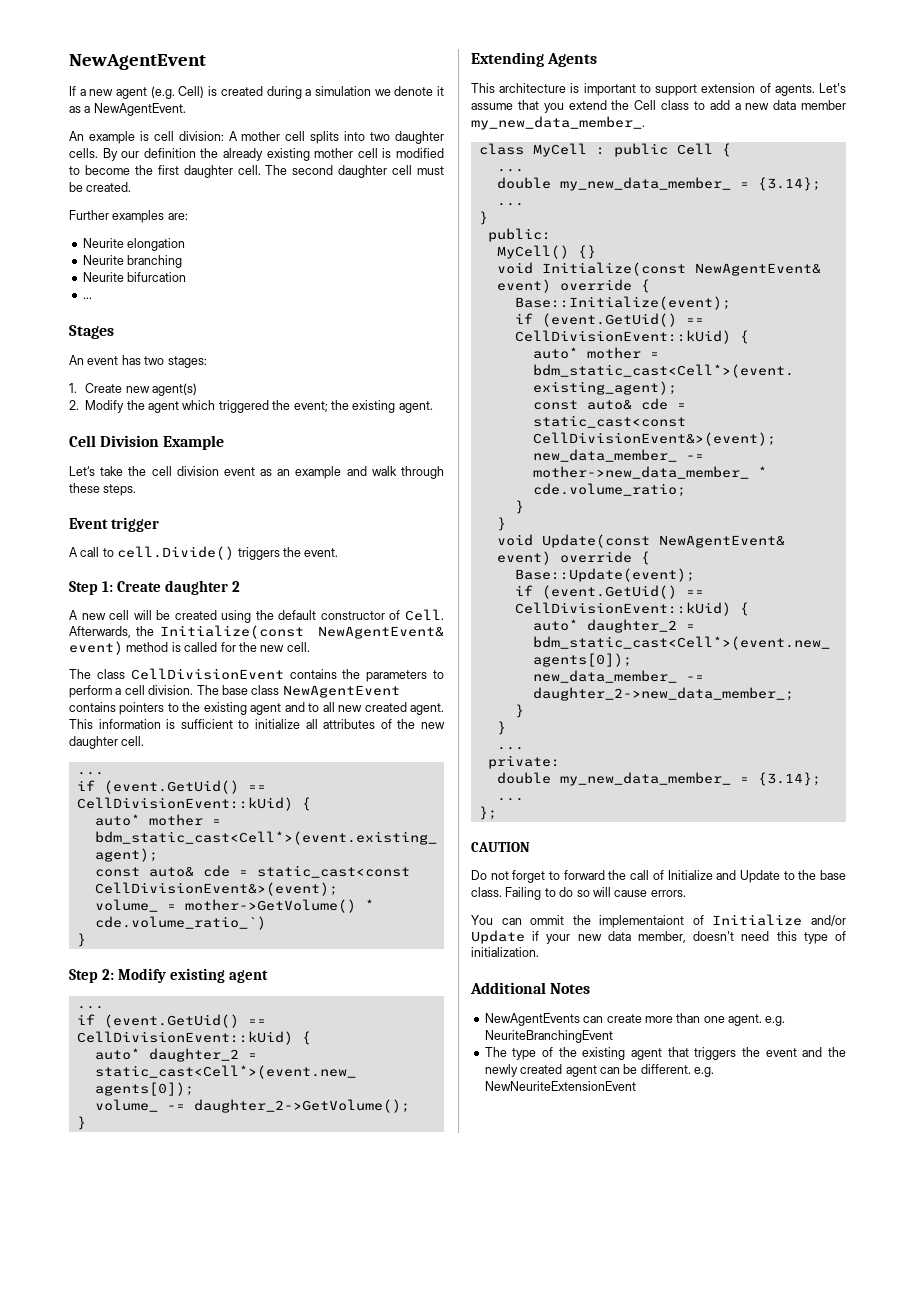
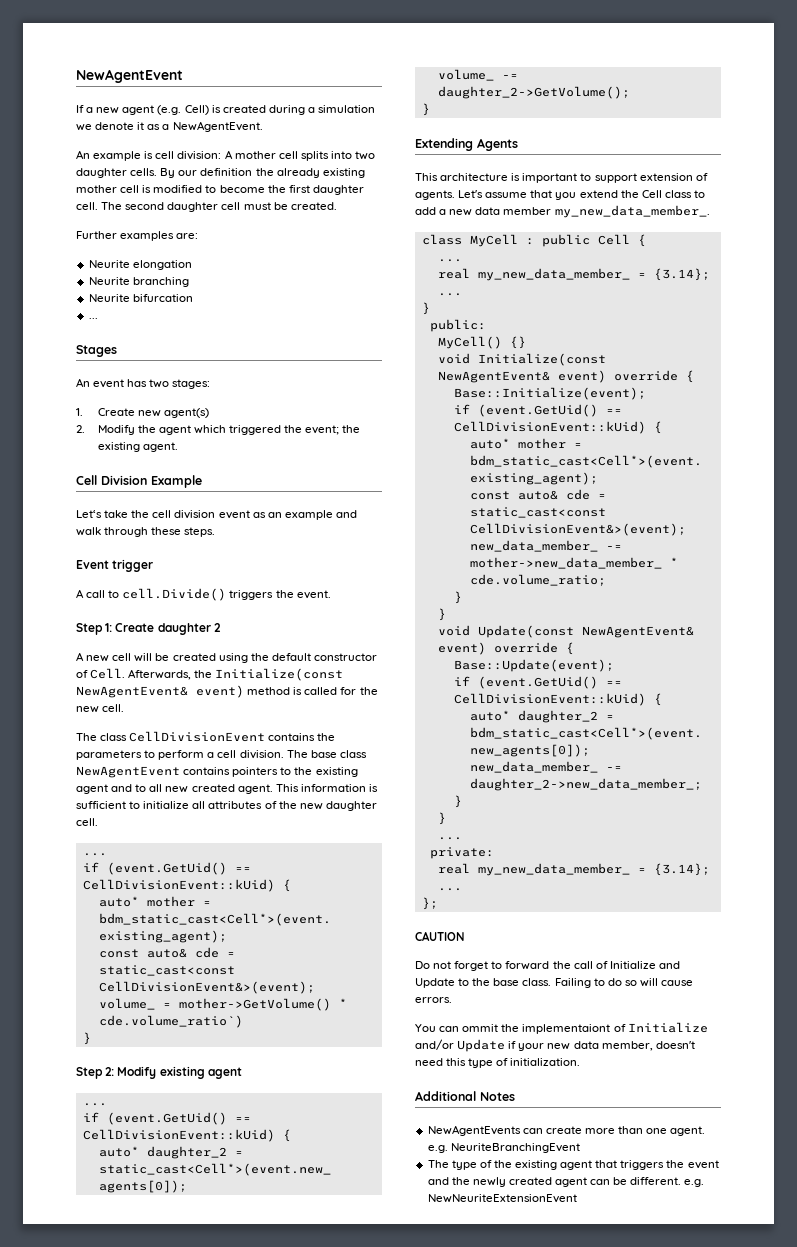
[94,916,266,930] cde.volume_ratio_`) -> [98,1015,243,1028] cde.volume_ratio`)
[496,177,551,189] double -> [437,268,470,279] real
[496,772,551,784] double -> [437,863,470,874] real

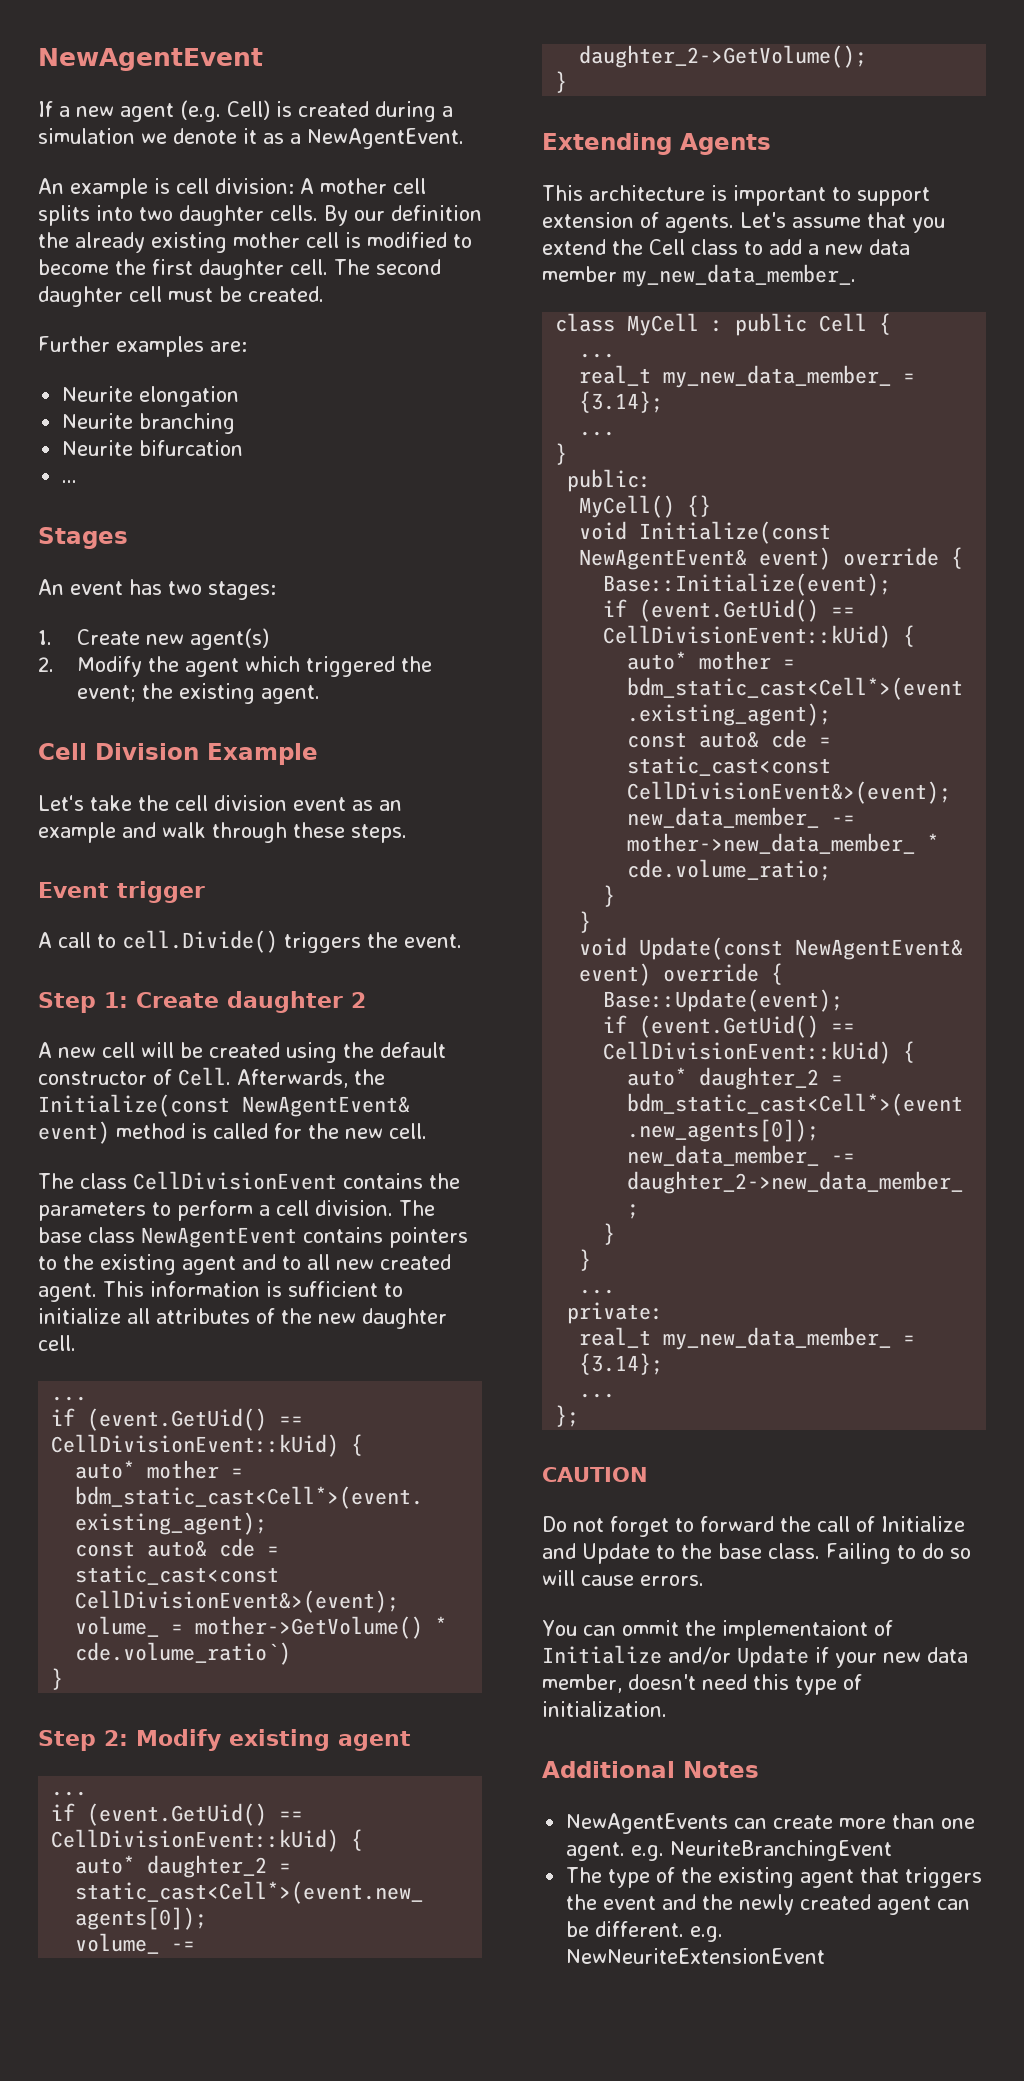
[437,268,470,279] real -> [579,365,652,386] real_t
[437,863,470,874] real -> [579,1327,652,1348] real_t

